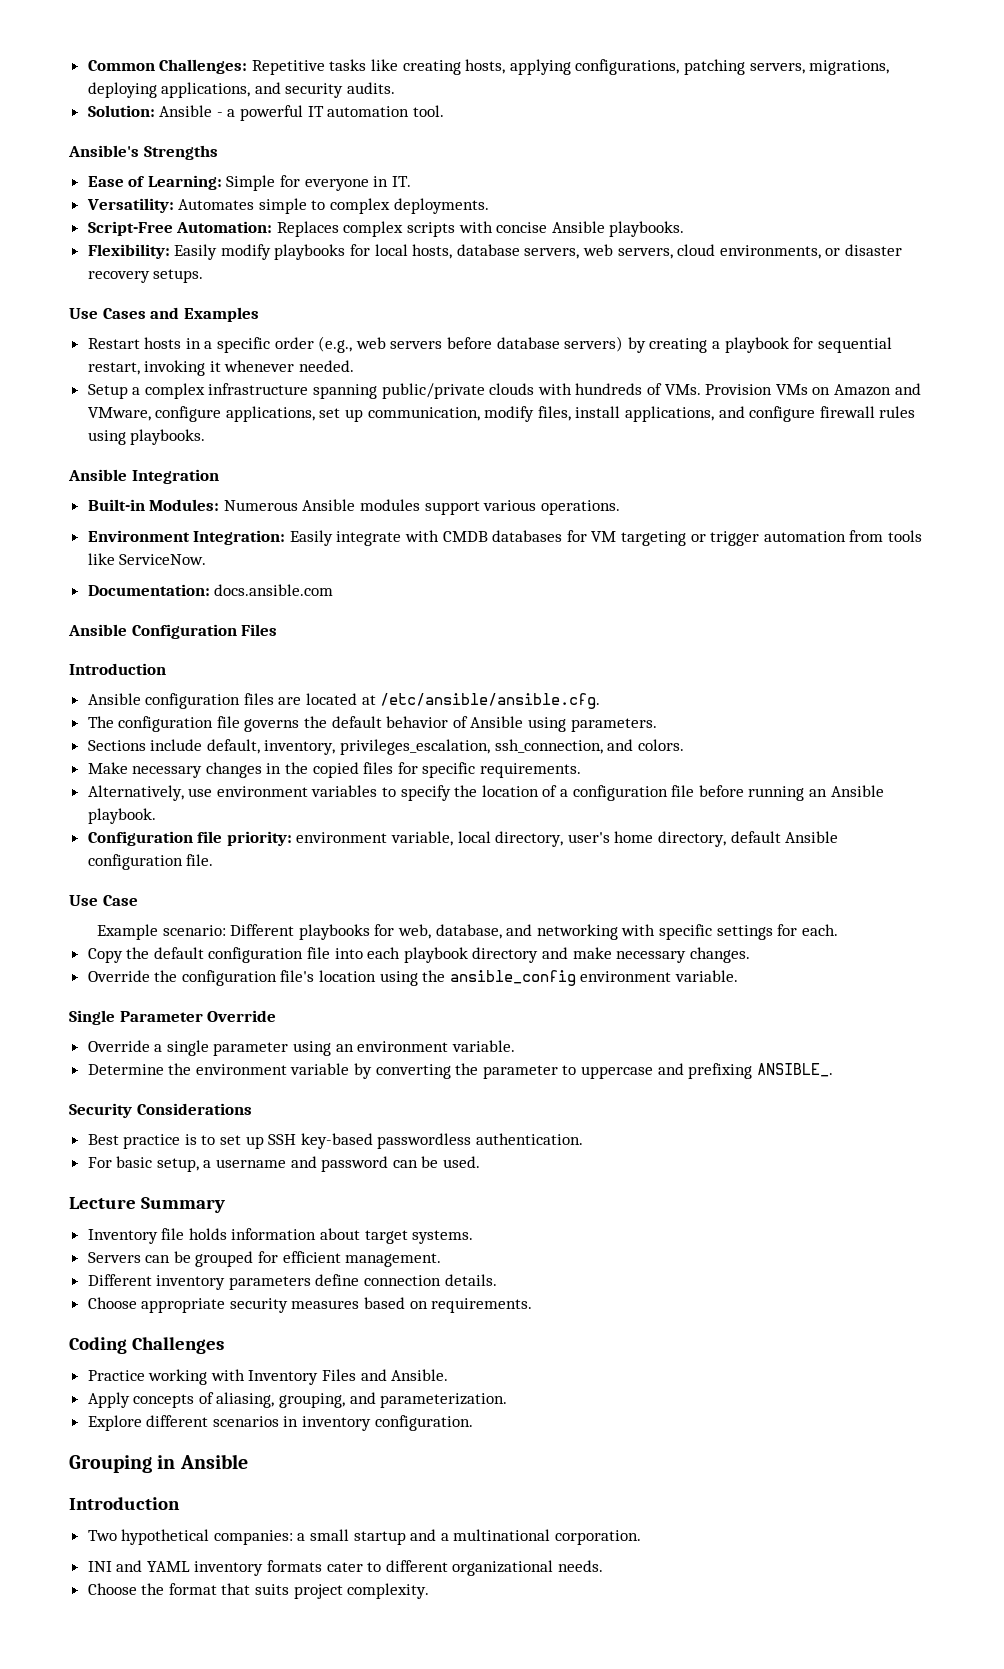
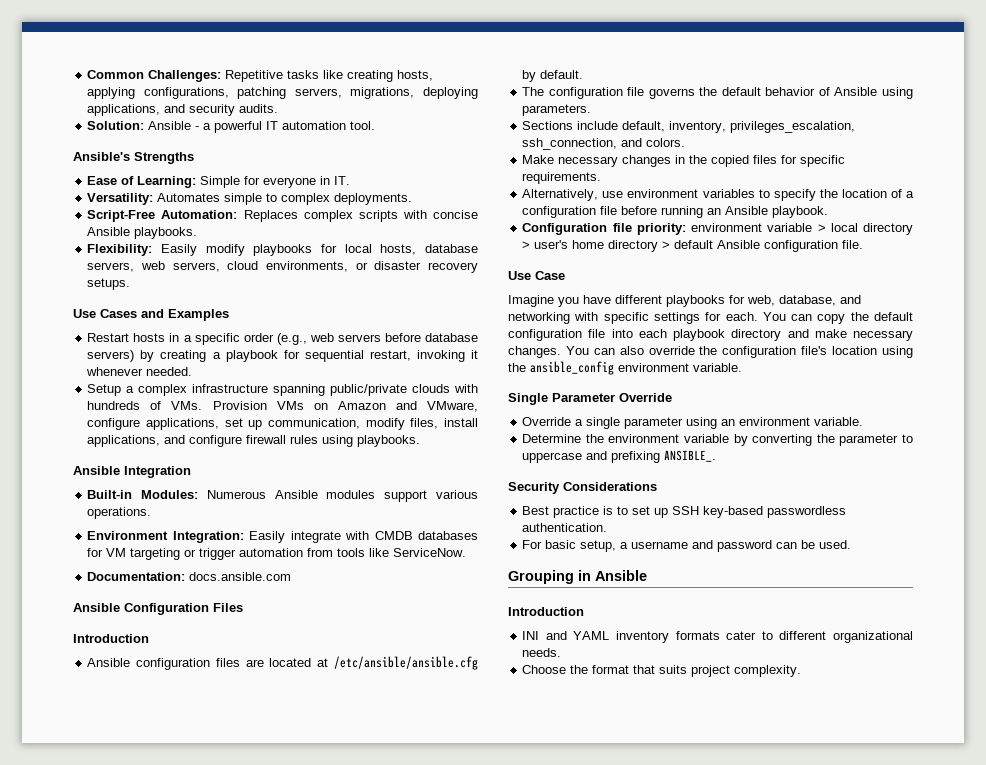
[380,693,601,709] /etc/ansible/ansible.cfg. -> [334,656,478,670] [522,70,584,82] /etc/ansible/ansible.cfg by default.
[391,831,727,847] variable, local directory, user's home directory, -> [767,223,913,235] [522,240,671,252] variable > local directory > user's home directory >
[97,924,295,940] Example scenario: Different -> [508,295,662,307] Imagine you have different
[87,948,123,963] // Copy -> [762,312,846,324] You can copy
[87,970,150,982] // Override -> [565,346,695,355] You can also override
[69,1197,225,1213] [87,1228,474,1244] [87,1251,442,1267] [87,1274,497,1290] [87,1297,533,1313] [69,1337,224,1354] [87,1369,449,1385] [87,1392,508,1408] [87,1415,473,1431] [69,1454,248,1473] [69,1497,180,1510] [87,1529,642,1545] Lecture Summary // Inventory file holds information about target systems. // Servers can be grouped for efficient management. // Different inventory parameters define connection details. // Choose appropriate security measures based on requirements. // Coding Challenges // Practice working with Inventory Files and Ansible. // Apply concepts of aliasing, grouping, and parameterization. // Explore different scenarios in inventory configuration. // Grouping in Ansible // Introduction // Two hypothetical companies: a small startup and a multinational corporation. -> [508,570,647,584] [508,607,584,616] Grouping in Ansible // Introduction

